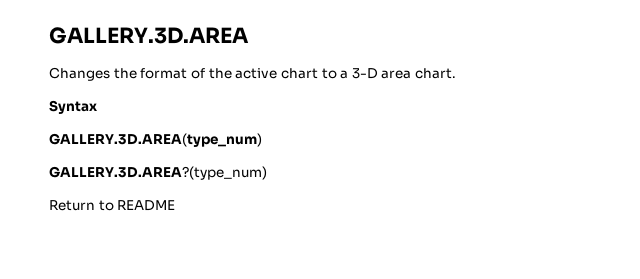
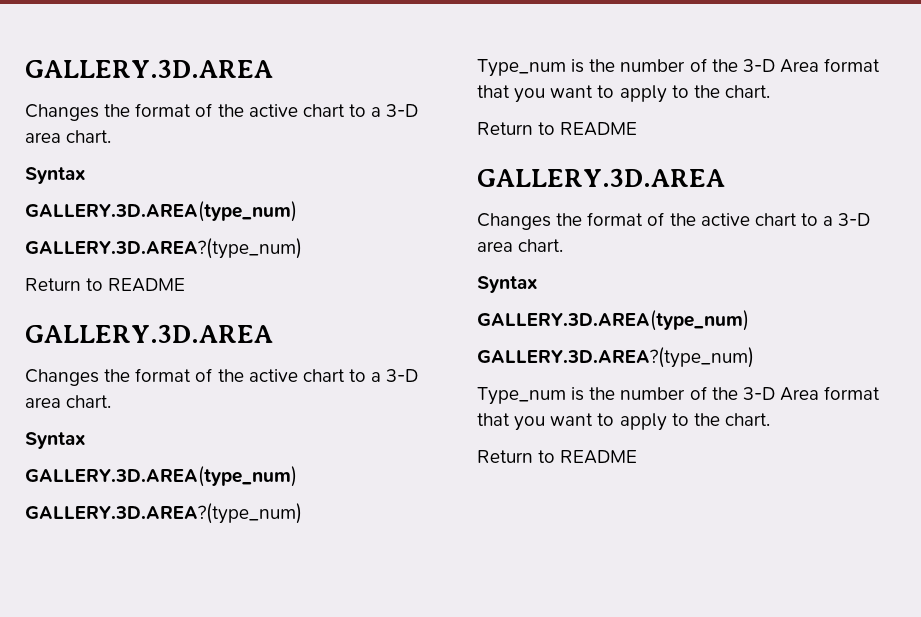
(176, 205) none -> [25,324,273,343] [25,368,419,386] [25,395,112,408] [25,432,86,449] [25,466,297,487] [25,503,302,524] [477,58,881,77] [477,85,770,103] [477,122,638,136] [477,168,725,187] [477,212,871,230] [477,239,564,252] [477,276,538,293] [477,310,749,331] [477,347,754,368] [477,386,881,405] [477,413,770,431] [477,450,638,464] // GALLERY.3D.AREA // Changes the format of the active chart to a 3-D area chart. // Syntax // GALLERY.3D.AREA(type_num) // GALLERY.3D.AREA?(type_num) // Type_num is the number of the 3-D Area format that you want to apply to the chart. // Return to README // GALLERY.3D.AREA // Changes the format of the active chart to a 3-D area chart. // Syntax // GALLERY.3D.AREA(type_num) // GALLERY.3D.AREA?(type_num) // Type_num is the number of the 3-D Area format that you want to apply to the chart. // Return to README

